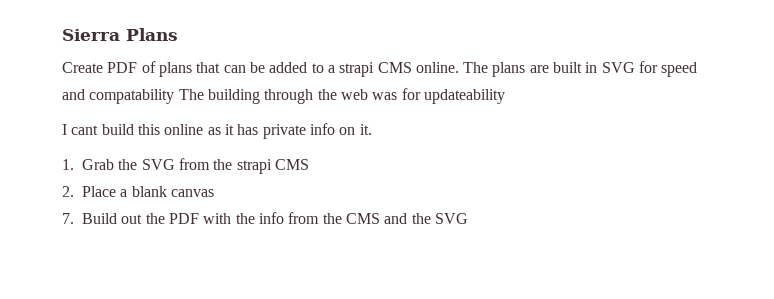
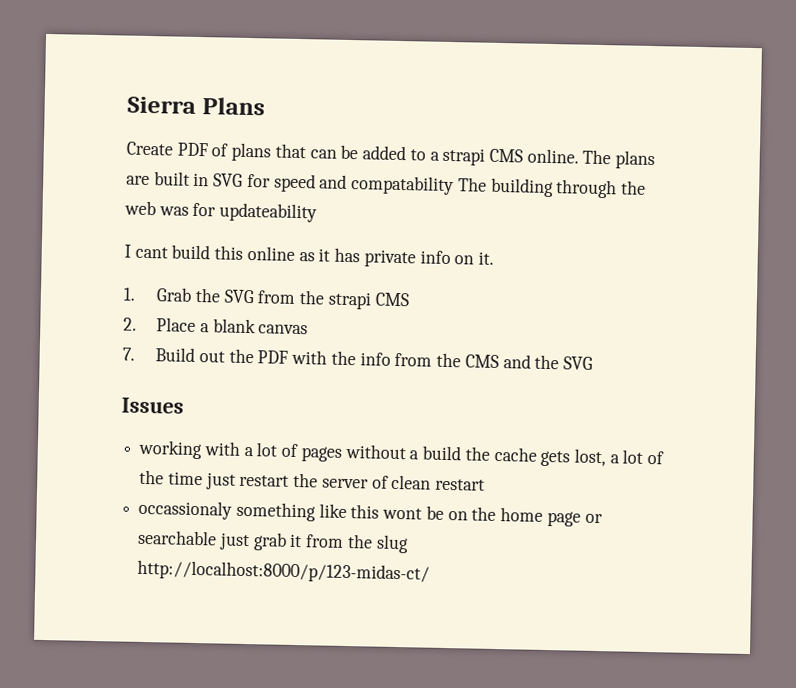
(468, 218) none -> [121,397,184,414] [138,439,665,467] [139,469,486,491] [138,499,603,527] [137,529,409,554] [137,559,431,584] // Issues // working with a lot of pages without a build the cache gets lost, a lot of the time just restart the server of clean restart // occassionaly something like this wont be on the home page or searchable just grab it from the slug http://localhost:8000/p/123-midas-ct/

